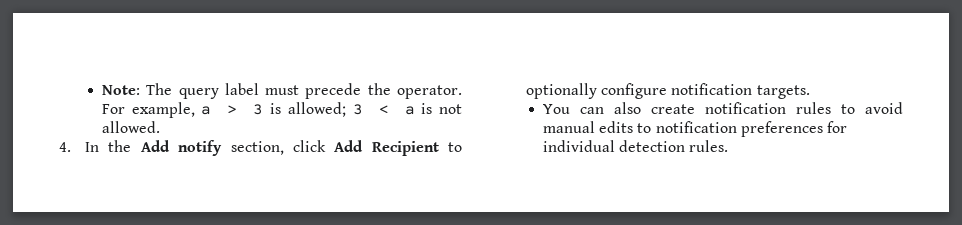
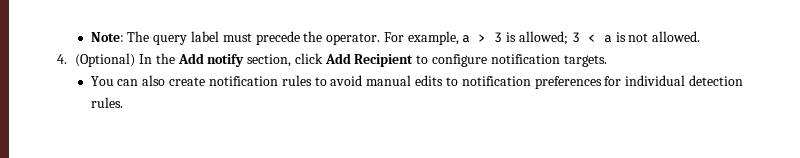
(71, 147) none -> [75,53,136,67] (Optional)
[526,83,598,99] optionally -> (429, 59) none

